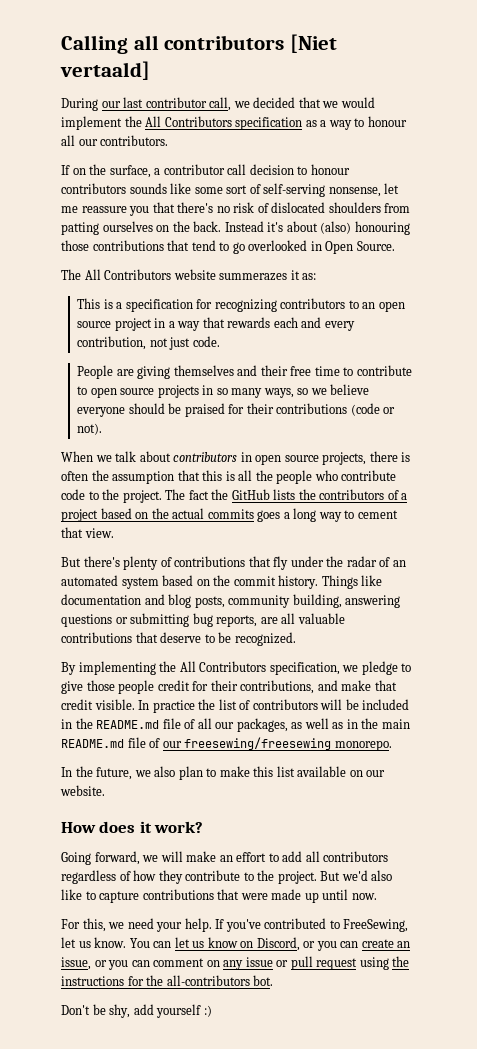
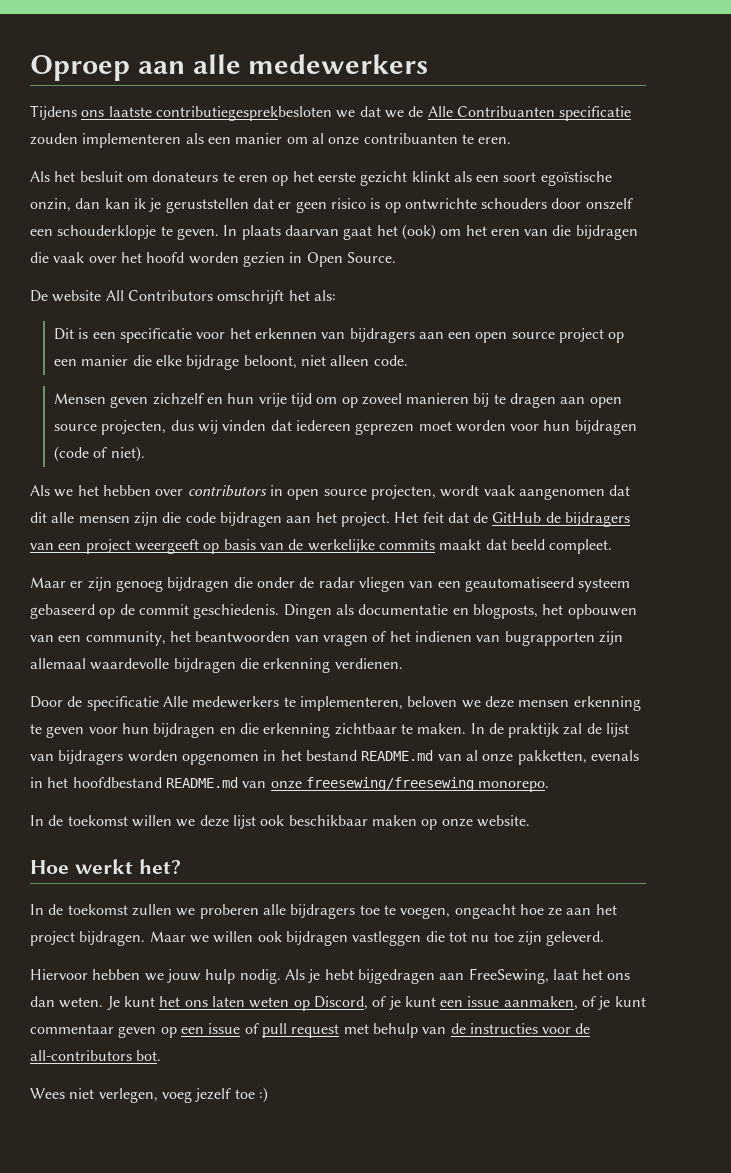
[61,34,337,54] [60,61,150,80] [61,97,375,111] [61,116,407,130] [61,135,169,146] [61,164,350,178] [61,183,400,197] [61,202,411,216] [61,221,410,235] [61,240,395,254] [61,269,317,281] [77,298,405,312] [77,317,355,331] [77,336,220,350] [77,365,412,379] [77,384,370,398] [77,403,396,417] [77,423,103,435] [61,451,411,465] [61,470,397,484] [61,489,408,503] [61,508,398,522] [61,527,114,538] [61,556,406,570] [61,575,383,589] [61,594,401,608] [61,613,345,627] [61,632,296,646] [61,661,412,675] [61,680,397,694] [61,699,410,713] [61,718,410,732] [61,737,392,751] [61,766,386,780] [60,785,105,796] [61,821,204,833] [61,851,389,865] [61,870,393,884] [61,889,377,903] [61,918,409,932] [61,937,411,951] [61,956,410,970] [61,975,274,986] [61,1004,202,1018] Calling all contributors [Niet vertaald] // During our last contributor call, we decided that we would implement the All Contributors specification as a way to honour all our contributors. // If on the surface, a contributor call decision to honour contributors sounds like some sort of self-serving nonsense, let me reassure you that there's no risk of dislocated shoulders from patting ourselves on the back. Instead it's about (also) honouring those contributions that tend to go overlooked in Open Source. // The All Contributors website summerazes it as: // This is a specification for recognizing contributors to an open source project in a way that rewards each and every contribution, not just code. // People are giving themselves and their free time to contribute to open source projects in so many ways, so we believe everyone should be praised for their contributions (code or not). // When we talk about contributors in open source projects, there is often the assumption that this is all the people who contribute code to the project. The fact the GitHub lists the contributors of a project based on the actual commits goes a long way to cement that view. // But there's plenty of contributions that fly under the radar of an automated system based on the commit history. Things like documentation and blog posts, community building, answering questions or submitting bug reports, are all valuable contributions that deserve to be recognized. // By implementing the All Contributors specification, we pledge to give those people credit for their contributions, and make that credit visible. In practice the list of contributors will be included in the README.md file of all our packages, as well as in the main README.md file of our freesewing/freesewing monorepo. // In the future, we also plan to make this list available on our website. // How does it work? // Going forward, we will make an effort to add all contributors regardless of how they contribute to the project. But we'd also like to capture contributions that were made up until now. // For this, we need your help. If you've contributed to FreeSewing, let us know. You can let us know on Discord, or you can create an issue, or you can comment on any issue or pull request using the instructions for the all-contributors bot. // Don't be shy, add yourself -> [30,54,429,81] [30,105,632,121] [30,133,512,148] [30,171,612,186] [30,198,633,213] [30,224,638,240] [30,252,396,267] [30,290,336,304] [53,328,625,343] [53,355,408,370] [53,393,622,408] [53,420,637,435] [53,446,145,462] [30,485,631,500] [30,512,631,527] [30,539,613,554] [30,577,631,592] [30,604,637,619] [30,631,623,646] [30,658,403,673] [30,696,641,711] [30,723,630,738] [30,750,639,765] [30,777,550,792] [30,815,530,830] [30,859,181,875] [30,904,617,919] [30,931,605,946] [30,968,631,984] [30,996,646,1011] [30,1023,591,1038] [30,1050,162,1061] [30,1088,255,1103] Oproep aan alle medewerkers // Tijdens ons laatste contributiegesprekbesloten we dat we de Alle Contribuanten specificatie zouden implementeren als een manier om al onze contribuanten te eren. // Als het besluit om donateurs te eren op het eerste gezicht klinkt als een soort egoïstische onzin, dan kan ik je geruststellen dat er geen risico is op ontwrichte schouders door onszelf een schouderklopje te geven. In plaats daarvan gaat het (ook) om het eren van die bijdragen die vaak over het hoofd worden gezien in Open Source. // De website All Contributors omschrijft het als: // Dit is een specificatie voor het erkennen van bijdragers aan een open source project op een manier die elke bijdrage beloont, niet alleen code. // Mensen geven zichzelf en hun vrije tijd om op zoveel manieren bij te dragen aan open source projecten, dus wij vinden dat iedereen geprezen moet worden voor hun bijdragen (code of niet). // Als we het hebben over contributors in open source projecten, wordt vaak aangenomen dat dit alle mensen zijn die code bijdragen aan het project. Het feit dat de GitHub de bijdragers van een project weergeeft op basis van de werkelijke commits maakt dat beeld compleet. // Maar er zijn genoeg bijdragen die onder de radar vliegen van een geautomatiseerd systeem gebaseerd op de commit geschiedenis. Dingen als documentatie en blogposts, het opbouwen van een community, het beantwoorden van vragen of het indienen van bugrapporten zijn allemaal waardevolle bijdragen die erkenning verdienen. // Door de specificatie Alle medewerkers te implementeren, beloven we deze mensen erkenning te geven voor hun bijdragen en die erkenning zichtbaar te maken. In de praktijk zal de lijst van bijdragers worden opgenomen in het bestand README.md van al onze pakketten, evenals in het hoofdbestand README.md van onze freesewing/freesewing monorepo. // In de toekomst willen we deze lijst ook beschikbaar maken op onze website. // Hoe werkt het? // In de toekomst zullen we proberen alle bijdragers toe te voegen, ongeacht hoe ze aan het project bijdragen. Maar we willen ook bijdragen vastleggen die tot nu toe zijn geleverd. // Hiervoor hebben we jouw hulp nodig. Als je hebt bijgedragen aan FreeSewing, laat het ons dan weten. Je kunt het ons laten weten op Discord, of je kunt een issue aanmaken, of je kunt commentaar geven op een issue of pull request met behulp van de instructies voor de all-contributors bot. // Wees niet verlegen, voeg jezelf toe

